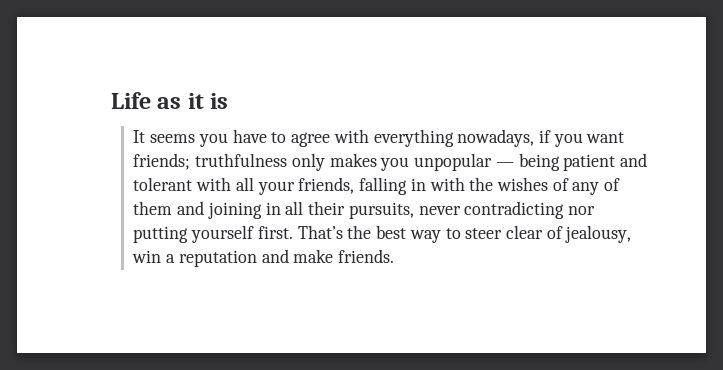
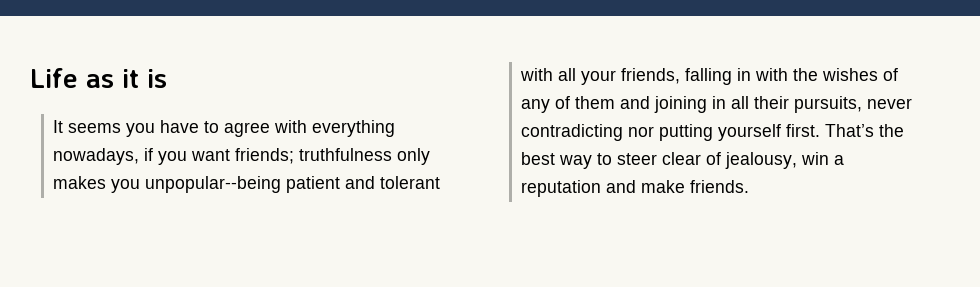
[414,153,560,171] unpopular ― being -> [145,176,282,193] unpopular--being

